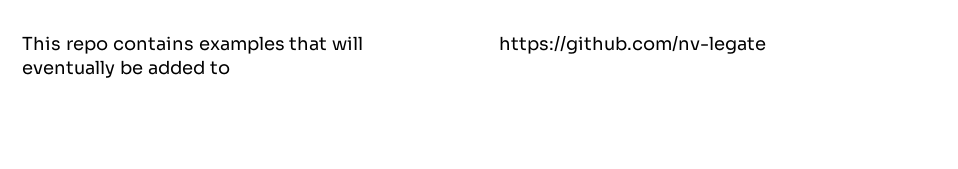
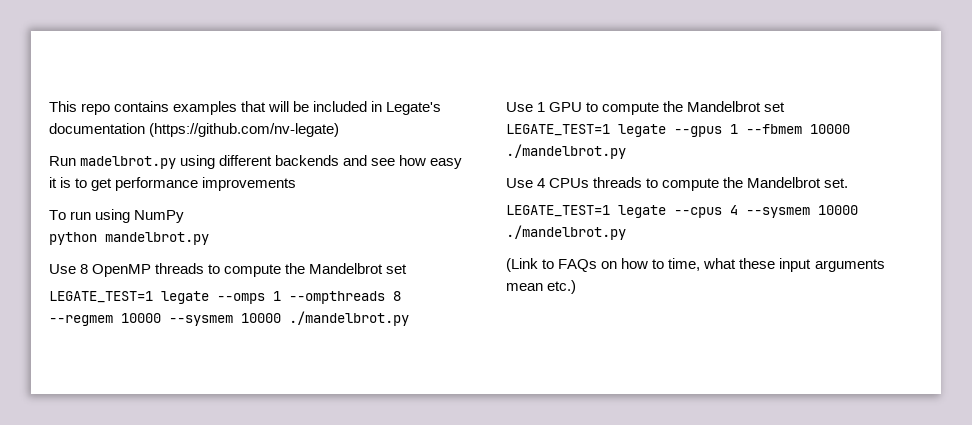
[22,60,230,78] [499,35,766,54] eventually be added to https://github.com/nv-legate -> [293,101,442,115] [49,123,340,137] [49,155,463,169] [49,177,297,191] [49,209,185,223] [49,232,209,245] [49,263,408,277] [49,291,401,304] [49,311,409,326] [506,101,786,115] [506,124,850,137] [506,144,626,159] [506,177,849,191] [506,205,858,218] [506,225,626,240] [506,258,885,272] [506,280,577,294] be included in Legate's documentation (https://github.com/nv-legate) // Run madelbrot.py using different backends and see how easy it is to get performance improvements // To run using NumPy // python mandelbrot.py // Use 8 OpenMP threads to compute the Mandelbrot set // LEGATE_TEST=1 legate --omps 1 --ompthreads 8 --regmem 10000 --sysmem 10000 ./mandelbrot.py // Use 1 GPU to compute the Mandelbrot set // LEGATE_TEST=1 legate --gpus 1 --fbmem 10000 ./mandelbrot.py // Use 4 CPUs threads to compute the Mandelbrot set. // LEGATE_TEST=1 legate --cpus 4 --sysmem 10000 ./mandelbrot.py // (Link to FAQs on how to time, what these input arguments mean etc.)

